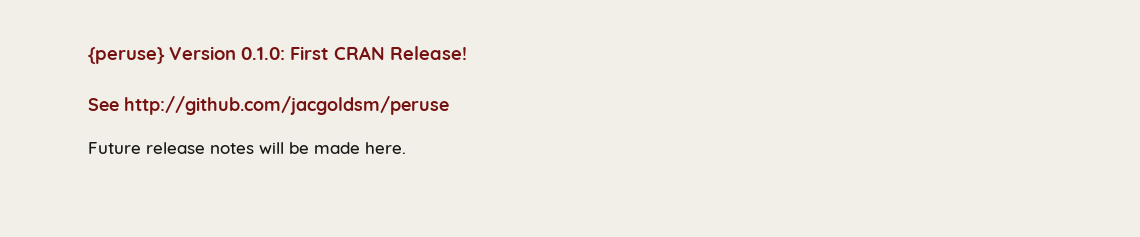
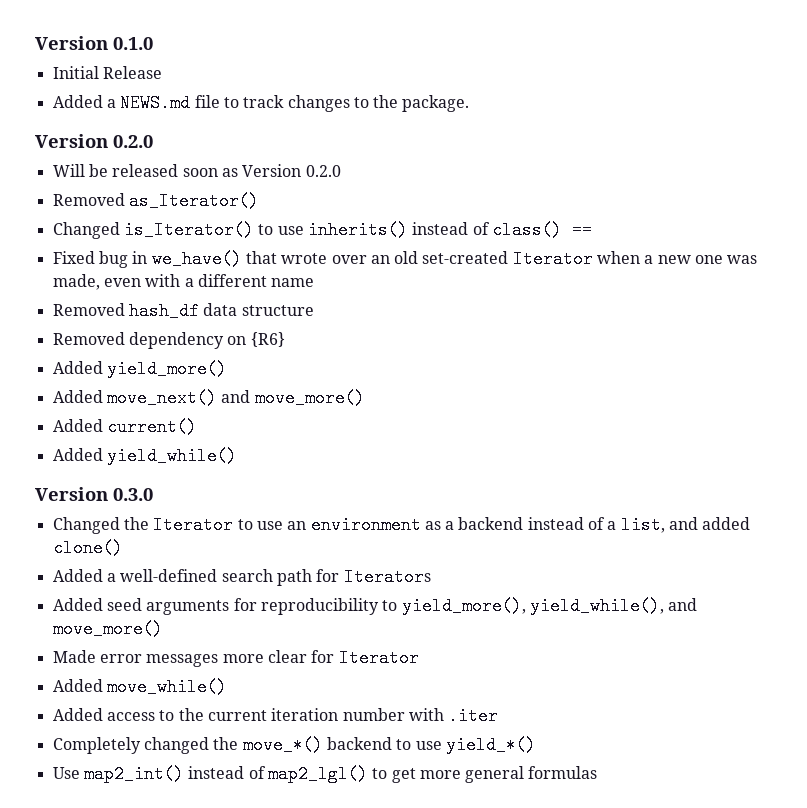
[88,46,467,64] [88,96,449,115] [88,142,406,154] {peruse} Version 0.1.0: First CRAN Release! // See http://github.com/jacgoldsm/peruse // Future release notes will be made here. -> [35,36,153,50] [52,66,162,79] [52,94,470,112] [35,134,153,148] [52,164,341,177] [52,192,259,210] [52,221,592,239] [52,250,758,268] [52,274,315,290] [52,302,314,320] [52,332,285,349] [52,360,227,378] [52,389,365,407] [52,418,197,436] [52,447,237,465] [35,487,153,501] [52,516,751,534] [52,539,123,557] [52,568,431,586] [52,597,698,615] [52,620,163,638] [52,649,419,667] [52,678,227,696] [52,707,499,725] [52,736,536,754] [52,765,598,783] Version 0.1.0 // Initial Release // Added a NEWS.md file to track changes to the package. // Version 0.2.0 // Will be released soon as Version 0.2.0 // Removed as_Iterator() // Changed is_Iterator() to use inherits() instead of class() == // Fixed bug in we_have() that wrote over an old set-created Iterator when a new one was made, even with a different name // Removed hash_df data structure // Removed dependency on {R6} // Added yield_more() // Added move_next() and move_more() // Added current() // Added yield_while() // Version 0.3.0 // Changed the Iterator to use an environment as a backend instead of a list, and added clone() // Added a well-defined search path for Iterators // Added seed arguments for reproducibility to yield_more(), yield_while(), and move_more() // Made error messages more clear for Iterator // Added move_while() // Added access to the current iteration number with .iter // Completely changed the move_*() backend to use yield_*() // Use map2_int() instead of map2_lgl() to get more general formulas

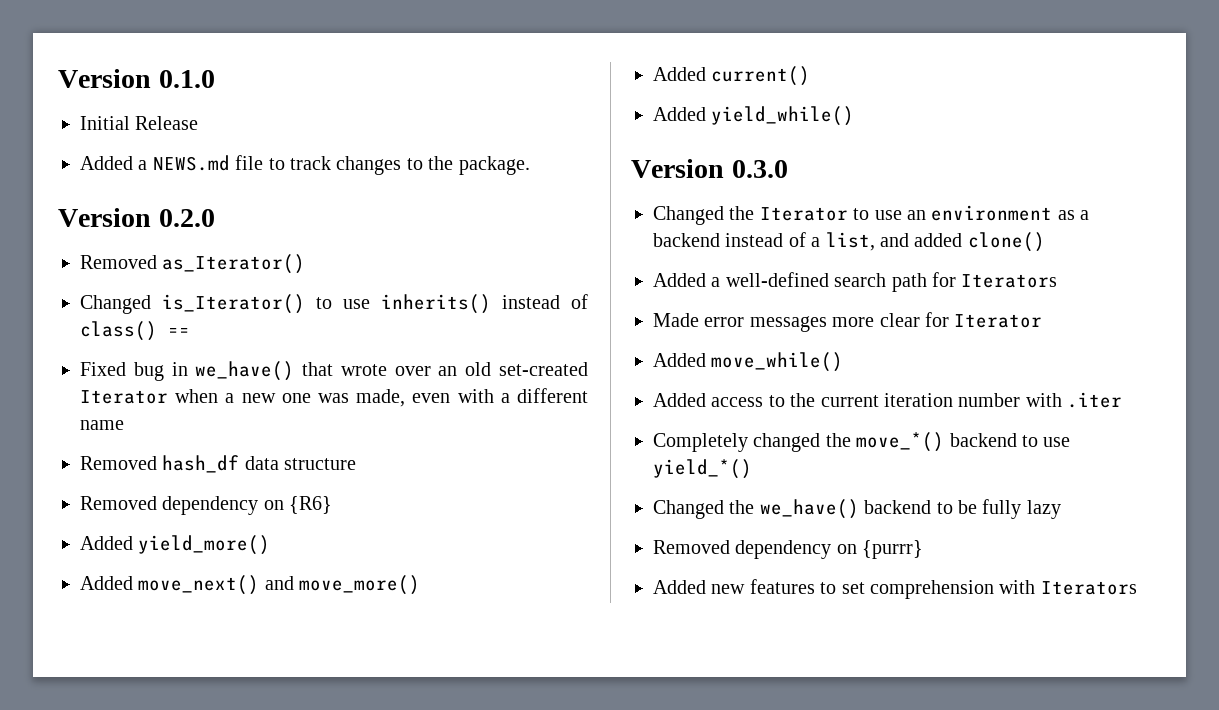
[52,164,341,177] // Will be released soon as Version 0.2.0 -> (215, 218) none
[52,597,698,615] [52,620,163,638] // Added seed arguments for reproducibility to yield_more(), yield_while(), and move_more() -> (1058, 281) none
[52,765,598,783] Use map2_int() instead of map2_lgl() to get more general formulas -> [653,499,1061,519] [653,540,924,559] [653,579,1137,599] Changed the we_have() backend to be fully lazy // Removed dependency on {purrr} // Added new features to set comprehension with Iterators

